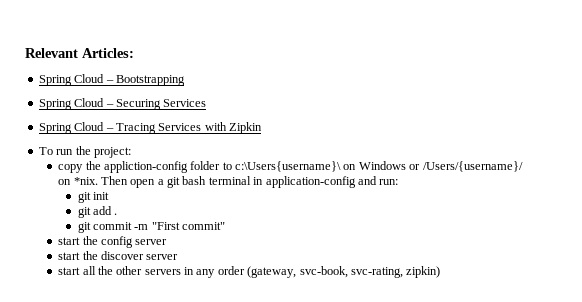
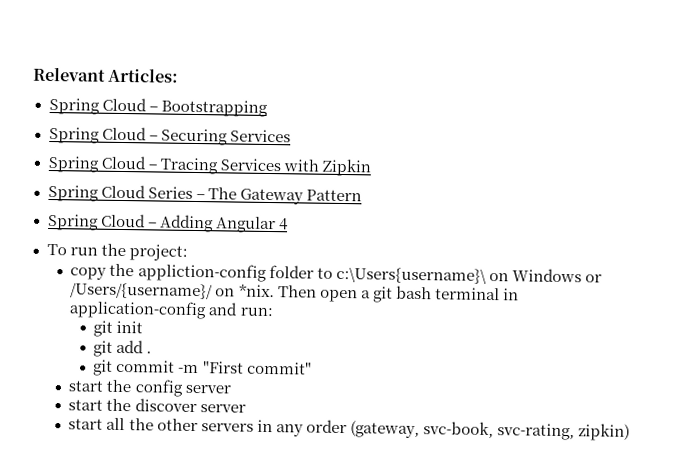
(262, 128) none -> [47,184,362,205] [47,213,288,234] // Spring Cloud Series – The Gateway Pattern // Spring Cloud – Adding Angular 4

